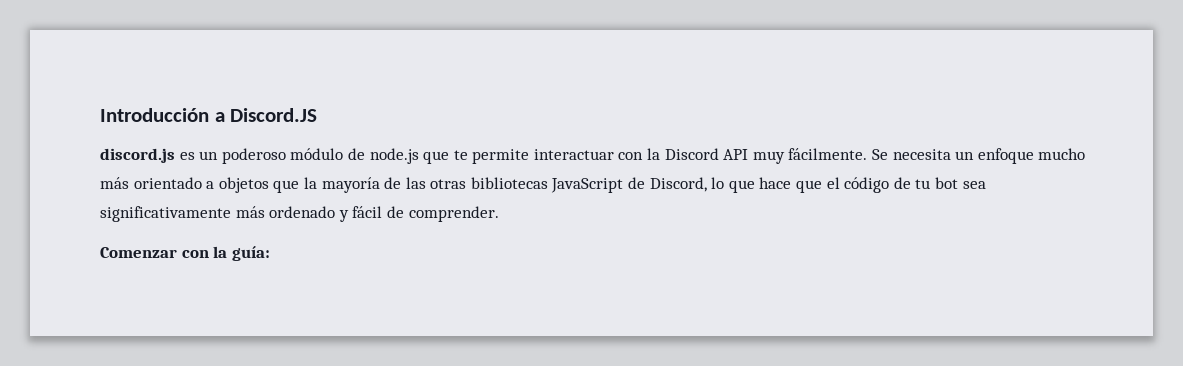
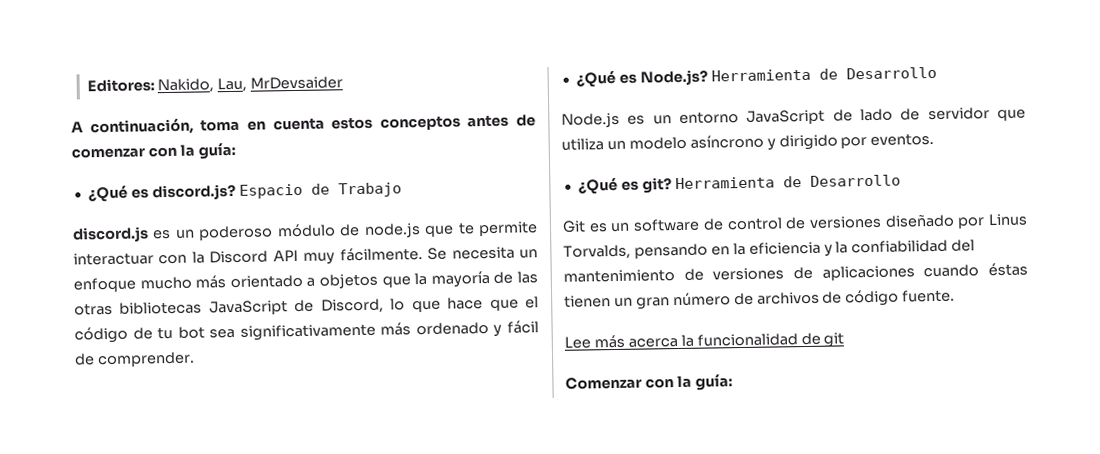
[100,108,318,122] Introducción a Discord.JS -> [86,76,344,94] [71,114,536,136] [71,142,236,160] [87,182,402,203] Editores: Nakido, Lau, MrDevsaider // A continuación, toma en cuenta estos conceptos antes de comenzar con la guía: // ¿Qué es discord.js? Espacio de Trabajo
(499, 214) none -> [575,66,937,88] [561,107,1026,128] [561,132,935,151] [577,174,901,195] [562,213,1028,233] [563,239,976,260] [563,262,1028,283] [564,289,956,310] [564,332,845,349] // ¿Qué es Node.js? Herramienta de Desarrollo // Node.js es un entorno JavaScript de lado de servidor que utiliza un modelo asíncrono y dirigido por eventos. // ¿Qué es git? Herramienta de Desarrollo // Git es un software de control de versiones diseñado por Linus Torvalds, pensando en la eficiencia y la confiabilidad del mantenimiento de versiones de aplicaciones cuando éstas tienen un gran número de archivos de código fuente. // Lee más acerca la funcionalidad de git

